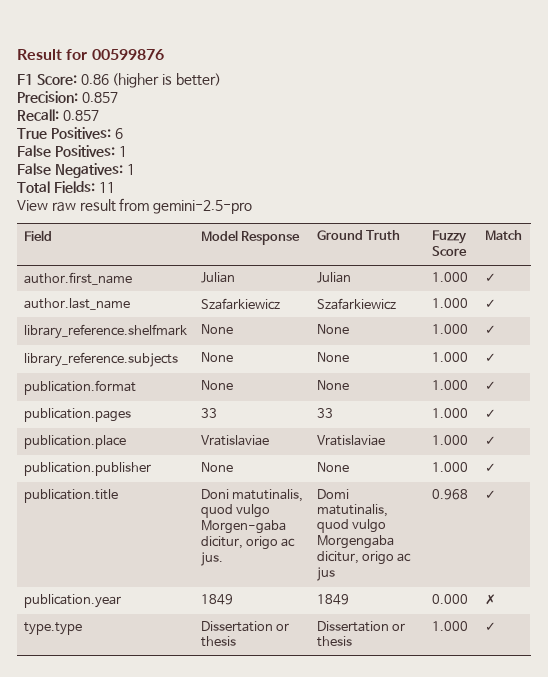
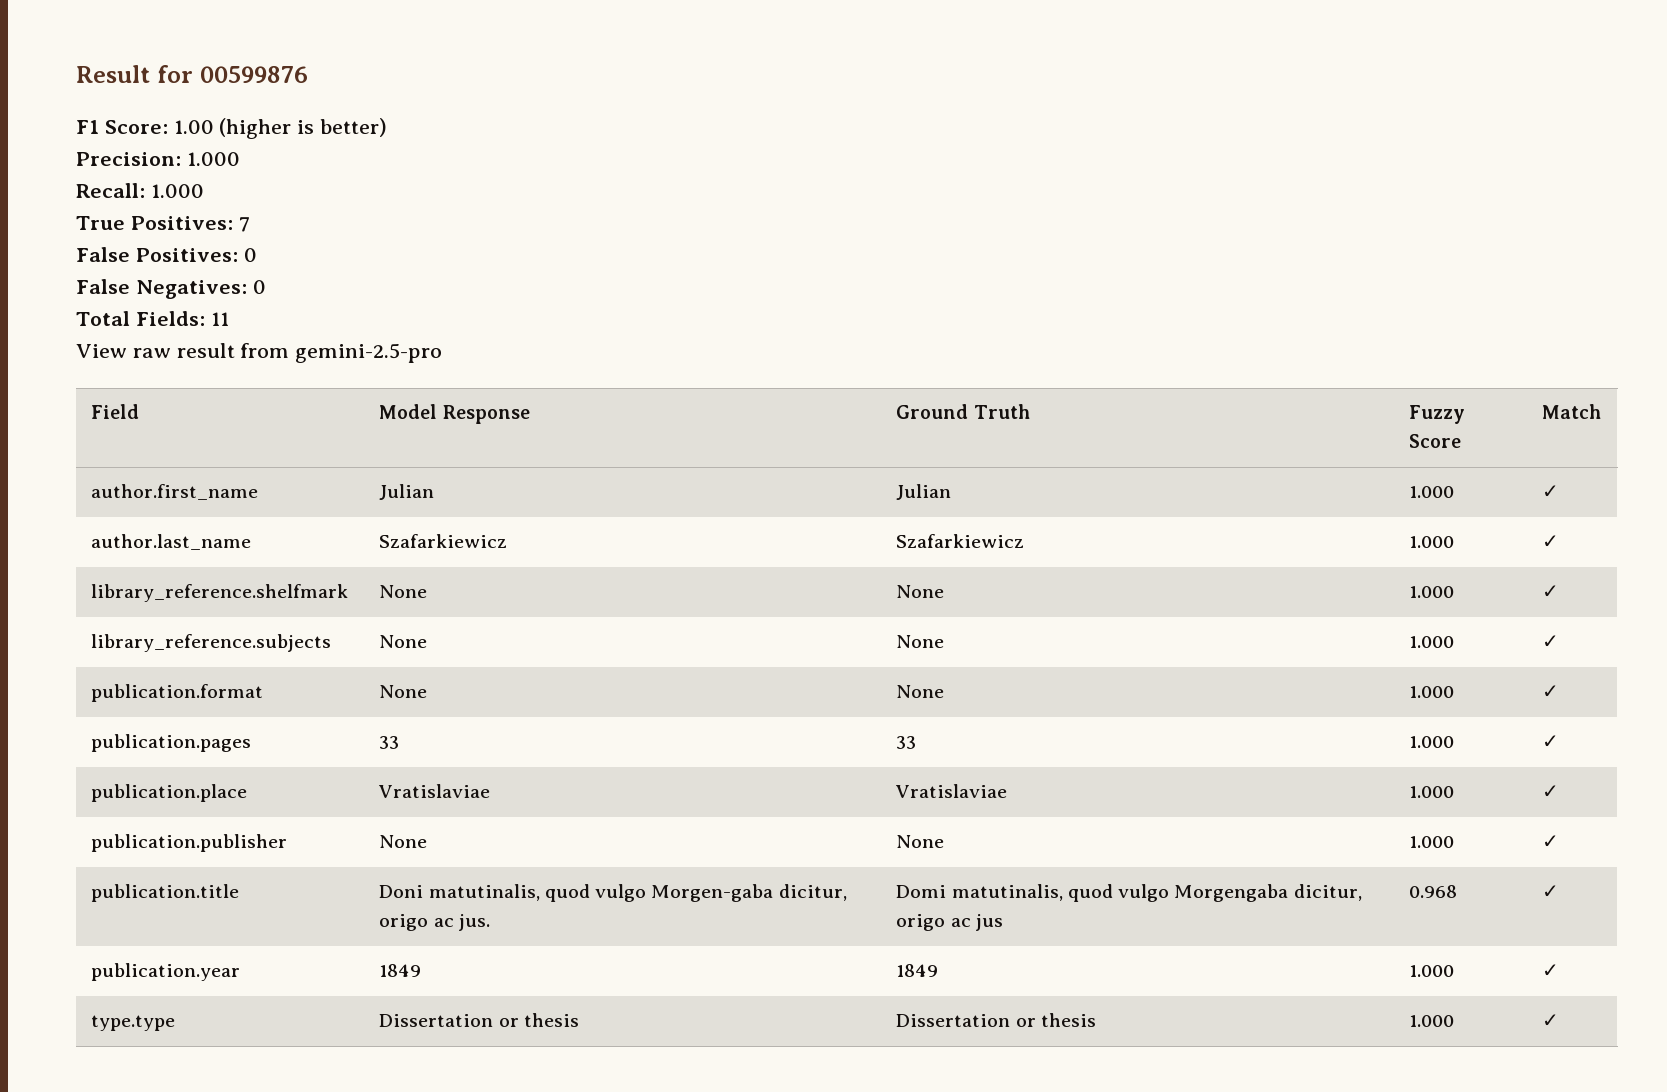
[80,74,109,85] 0.86 -> [173,120,214,134] 1.00
[81,92,118,103] 0.857 -> [186,152,240,166] 1.000
[62,110,99,121] 0.857 -> [150,184,204,198] 1.000
[114,128,123,139] 6 -> [238,217,250,232] 7
[118,146,127,157] 1 -> [243,248,257,262] 0
[126,164,135,175] 1 -> [252,280,266,294] 0
[431,594,468,604] [484,594,496,605] 0.000 | ✗ -> [1409,965,1455,977] [1542,964,1560,977] 1.000 | ✓

